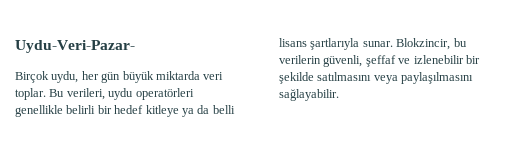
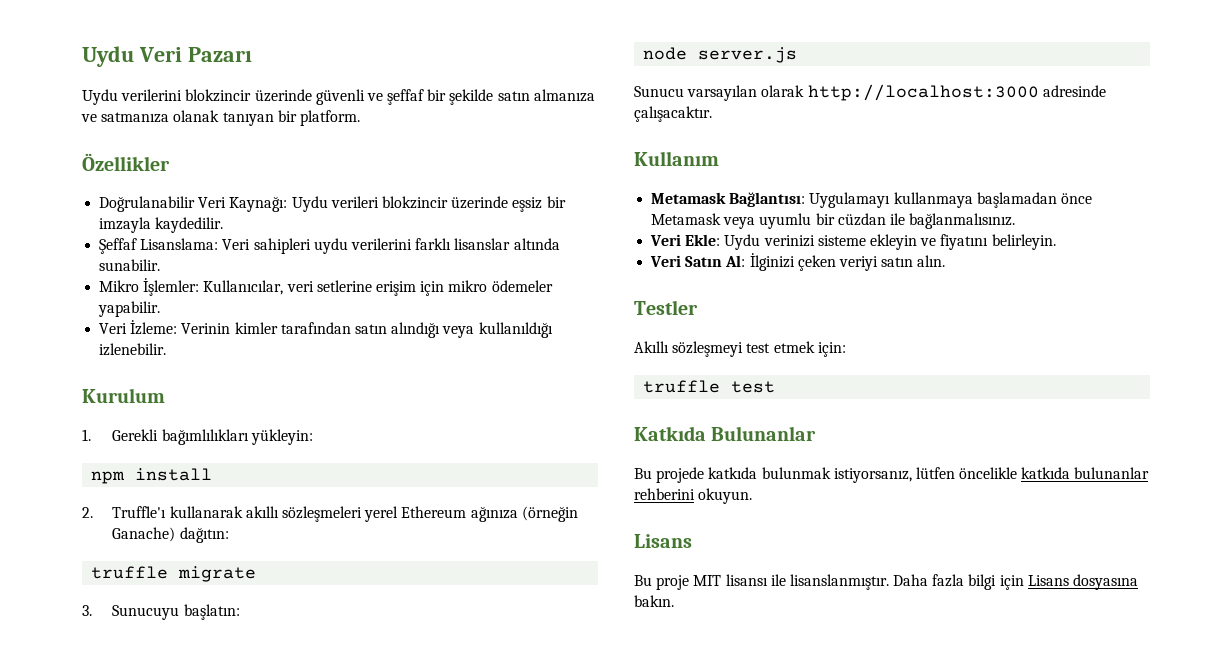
[15,40,135,53] [15,71,224,83] [15,88,194,100] [15,105,235,117] [279,38,467,50] [279,55,480,67] [279,72,474,84] [279,89,339,101] Uydu-Veri-Pazar- // Birçok uydu, her gün büyük miktarda veri toplar. Bu verileri, uydu operatörleri genellikle belirli bir hedef kitleye ya da belli lisans şartlarıyla sunar. Blokzincir, bu verilerin güvenli, şeffaf ve izlenebilir bir şekilde satılmasını veya paylaşılmasını sağlayabilir. -> [82,46,252,67] [82,89,595,105] [81,110,360,126] [82,153,170,171] [99,196,566,212] [99,217,224,233] [99,238,560,254] [99,259,161,271] [99,278,553,296] [98,301,161,317] [99,320,553,338] [99,343,167,356] [82,388,165,403] [82,429,313,445] [91,468,213,484] [82,506,578,522] [112,527,229,543] [91,566,257,582] [82,604,240,620] [643,47,798,63] [634,84,1106,101] [634,106,712,122] [634,151,719,166] [651,192,1092,208] [651,213,1016,229] [650,234,1056,250] [650,253,946,271] [634,300,698,315] [634,341,846,357] [643,380,776,393] [634,426,817,441] [634,467,1150,483] [634,488,753,504] [634,534,692,548] [634,574,1139,590] [634,595,674,607] Uydu Veri Pazarı // Uydu verilerini blokzincir üzerinde güvenli ve şeffaf bir şekilde satın almanıza ve satmanıza olanak tanıyan bir platform. // Özellikler // Doğrulanabilir Veri Kaynağı: Uydu verileri blokzincir üzerinde eşsiz bir imzayla kaydedilir. // Şeffaf Lisanslama: Veri sahipleri uydu verilerini farklı lisanslar altında sunabilir. // Mikro İşlemler: Kullanıcılar, veri setlerine erişim için mikro ödemeler yapabilir. // Veri İzleme: Verinin kimler tarafından satın alındığı veya kullanıldığı izlenebilir. // Kurulum // 1. Gerekli bağımlılıkları yükleyin: // npm install // 2. Truffle'ı kullanarak akıllı sözleşmeleri yerel Ethereum ağınıza (örneğin Ganache) dağıtın: // truffle migrate // 3. Sunucuyu başlatın: // node server.js // Sunucu varsayılan olarak http://localhost:3000 adresinde çalışacaktır. // Kullanım // Metamask Bağlantısı: Uygulamayı kullanmaya başlamadan önce Metamask veya uyumlu bir cüzdan ile bağlanmalısınız. // Veri Ekle: Uydu verinizi sisteme ekleyin ve fiyatını belirleyin. // Veri Satın Al: İlginizi çeken veriyi satın alın. // Testler // Akıllı sözleşmeyi test etmek için: // truffle test // Katkıda Bulunanlar // Bu projede katkıda bulunmak istiyorsanız, lütfen öncelikle katkıda bulunanlar rehberini okuyun. // Lisans // Bu proje MIT lisansı ile lisanslanmıştır. Daha fazla bilgi için Lisans dosyasına bakın.

